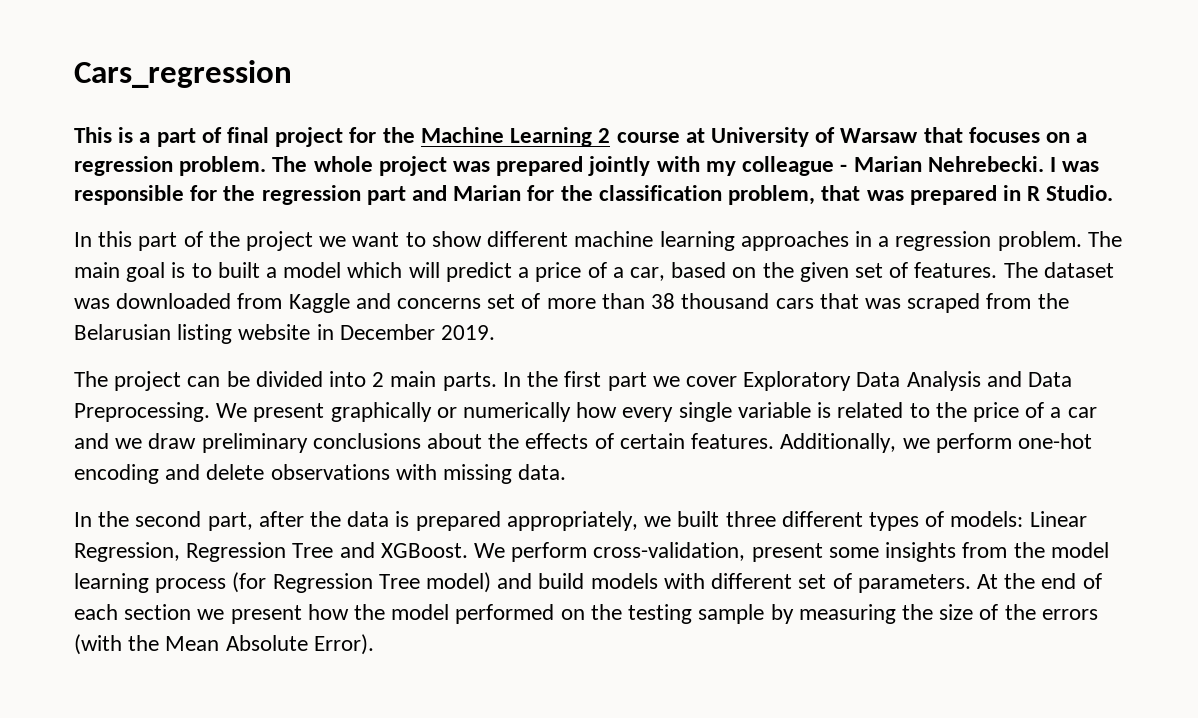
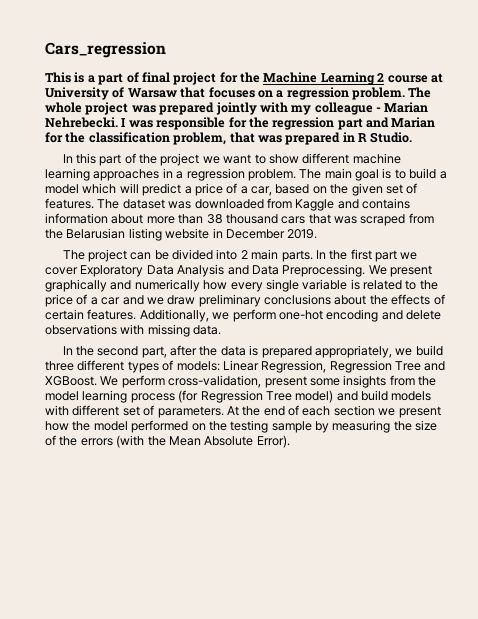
[217,262,260,278] built -> [409,168,437,179] build
[397,293,541,309] concerns set of -> [362,198,410,209] [45,213,144,224] contains information about
[436,407,457,418] or -> [110,280,132,290] and
[677,511,720,527] built -> [415,345,443,356] build

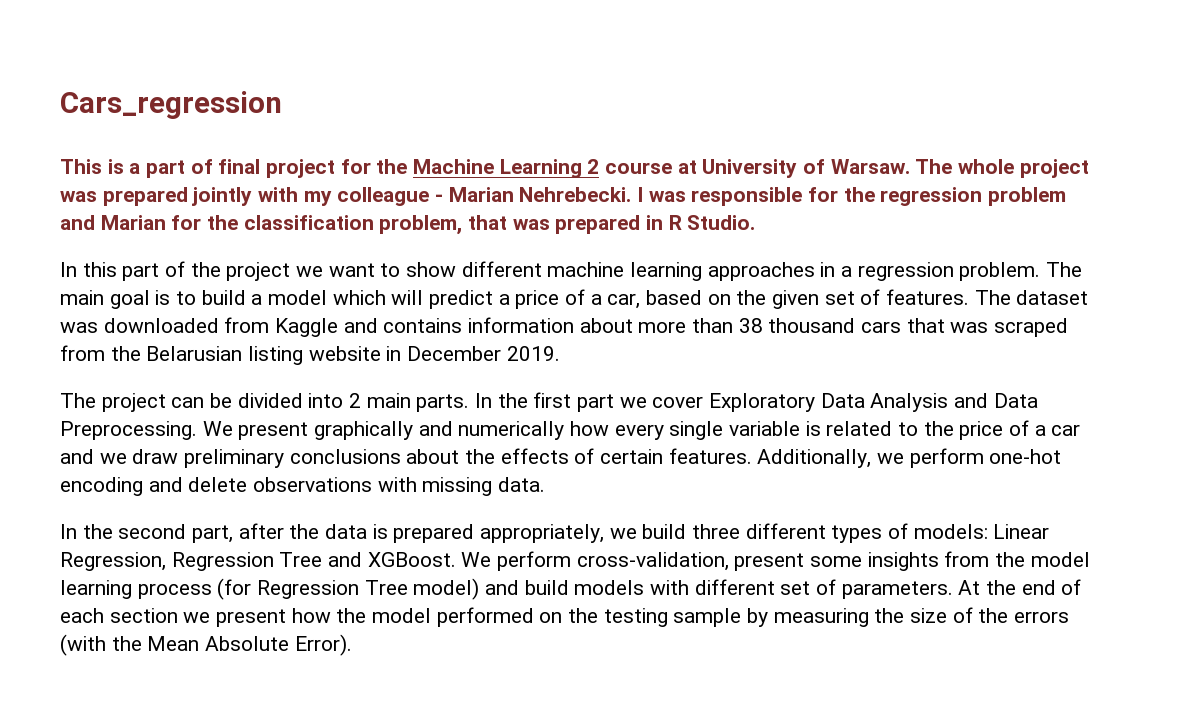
[127,87,405,100] Warsaw that focuses on a regression problem. -> [830,159,910,174] Warsaw.
[337,118,363,130] part -> [988,187,1067,206] problem

